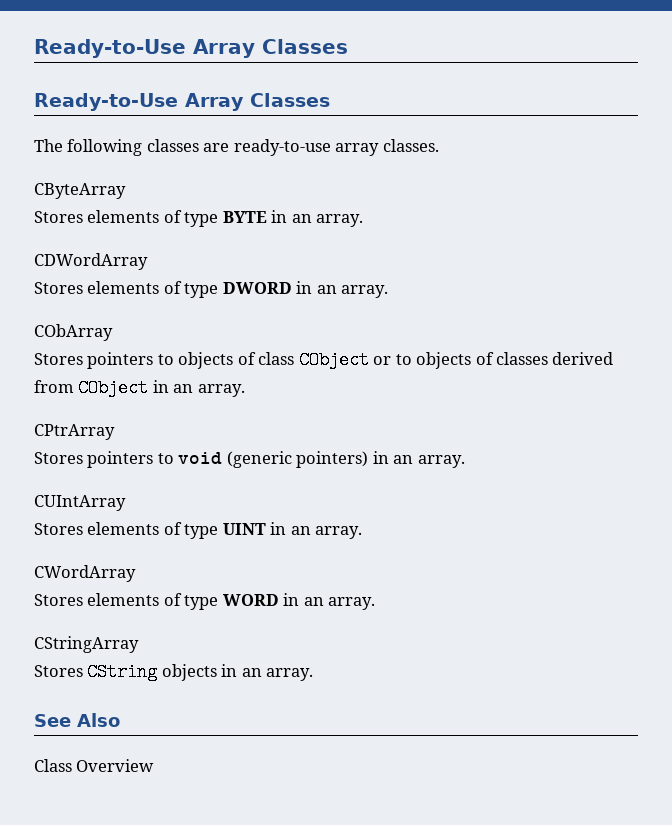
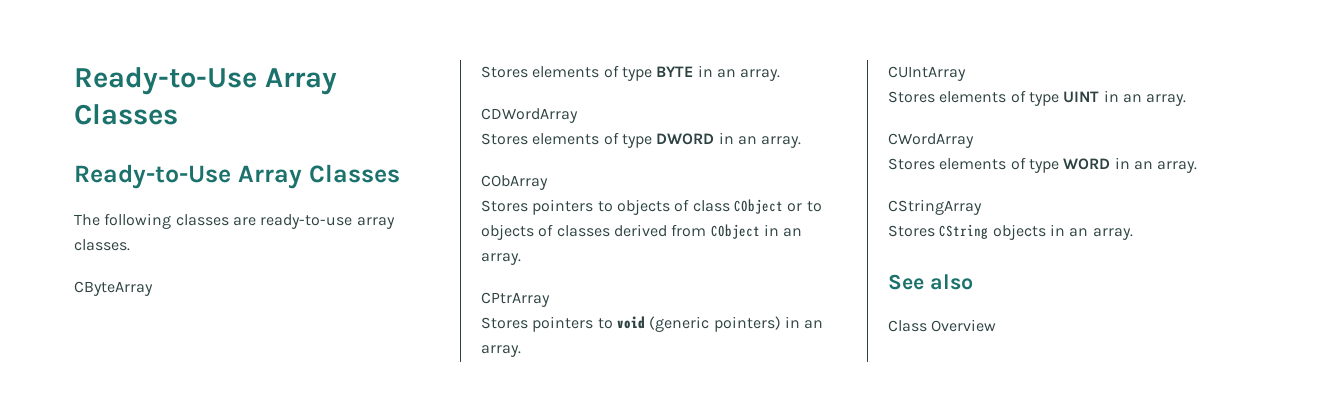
[77,713,120,727] Also -> [929,274,973,290] also

